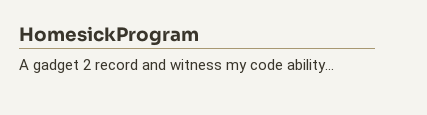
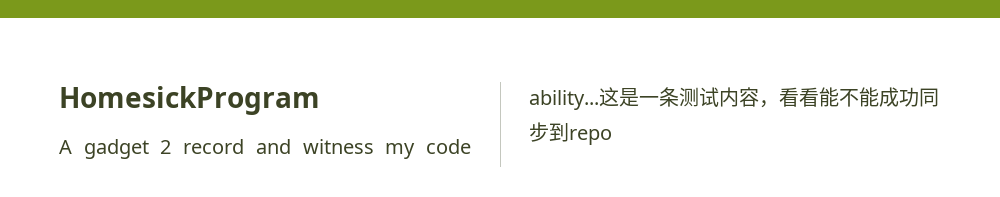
(335, 66) none -> [599,87,939,108] [529,122,612,145] 这是一条测试内容，看看能不能成功同步到repo

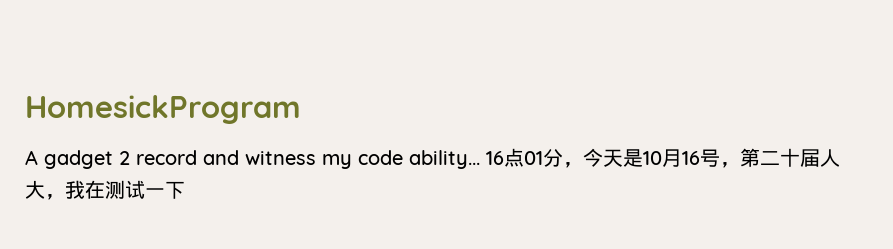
[599,87,939,108] [529,122,612,145] 这是一条测试内容，看看能不能成功同步到repo -> [486,148,840,168] [25,180,185,200] 16点01分，今天是10月16号，第二十届人大，我在测试一下

